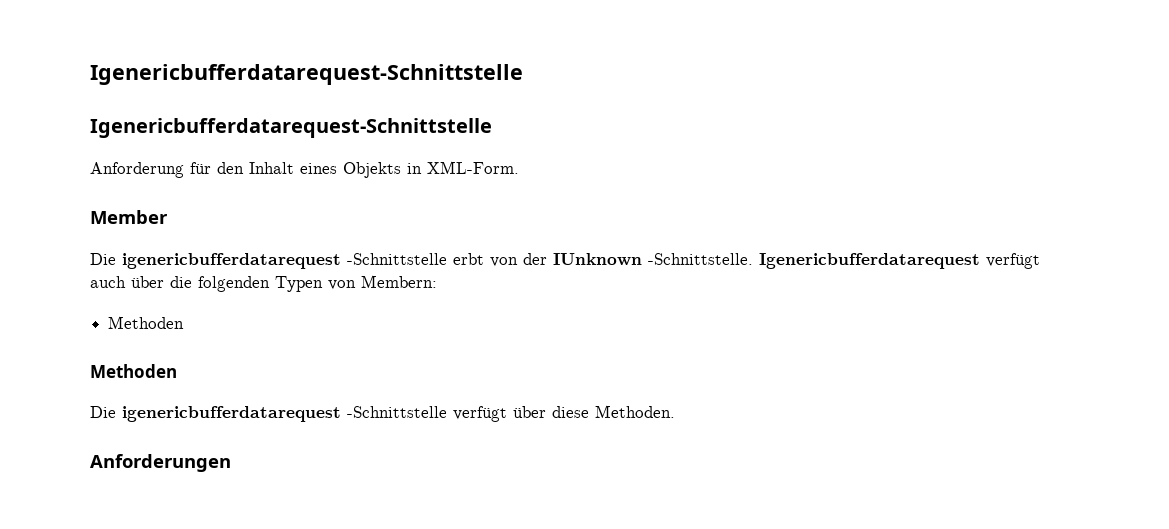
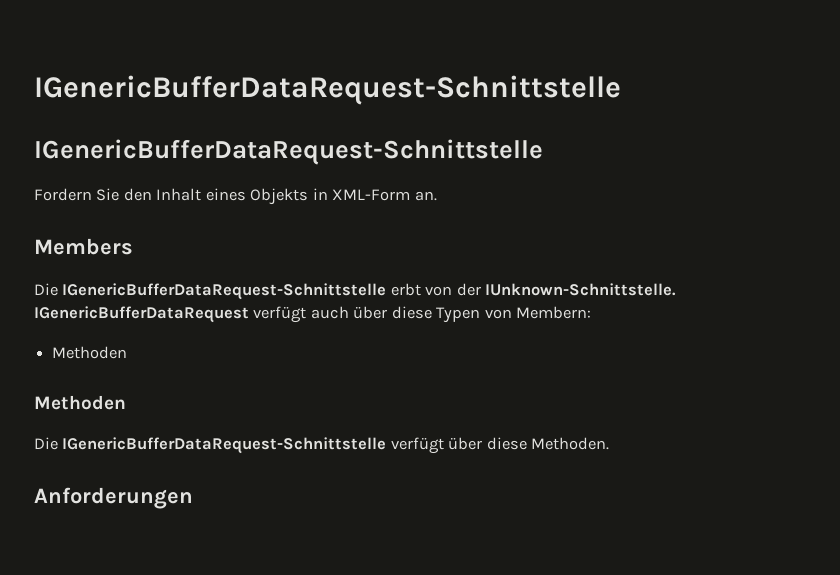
[90,64,523,85] [90,118,492,138] [90,162,211,178] Igenericbufferdatarequest-Schnittstelle // Igenericbufferdatarequest-Schnittstelle // Anforderung für -> [34,75,621,105] [34,139,543,165] [34,188,120,201] IGenericBufferDataRequest-Schnittstelle // IGenericBufferDataRequest-Schnittstelle // Fordern Sie
[427,161,519,174] [90,210,168,224] [90,253,447,269] XML-Form. // Member // Die igenericbufferdatarequest -Schnittstelle -> [332,189,437,201] [34,238,133,255] [34,283,387,300] XML-Form an. // Members // Die IGenericBufferDataRequest-Schnittstelle
[553,253,980,269] IUnknown -Schnittstelle. Igenericbufferdatarequest -> [485,283,677,296] [34,306,249,323] IUnknown-Schnittstelle. IGenericBufferDataRequest
[170,276,270,292] die folgenden -> [391,306,432,319] diese
[122,406,447,422] igenericbufferdatarequest -Schnittstelle -> [62,437,387,454] IGenericBufferDataRequest-Schnittstelle

